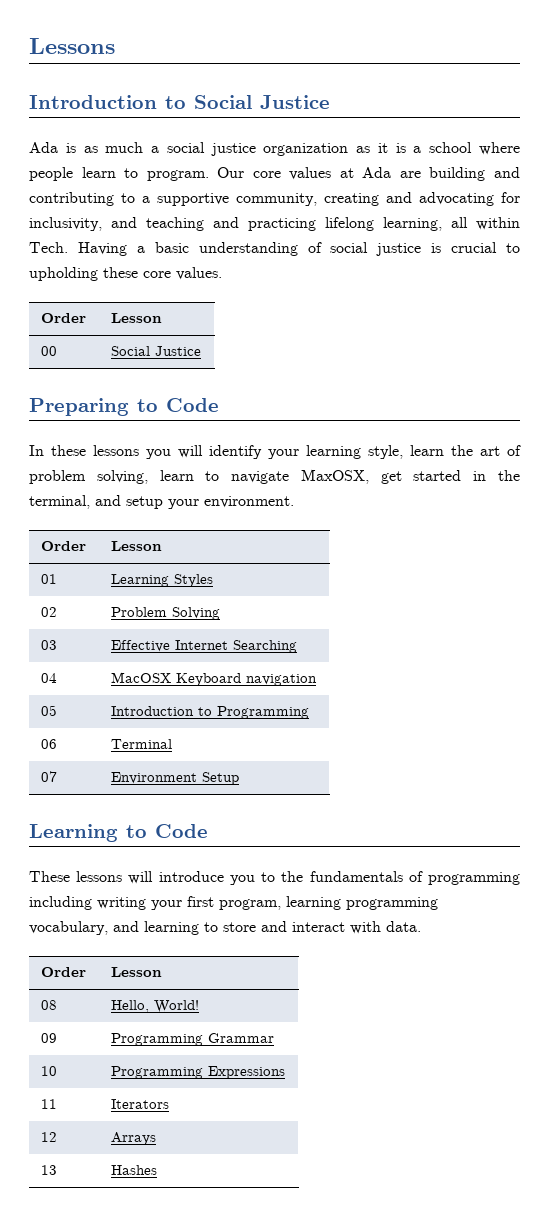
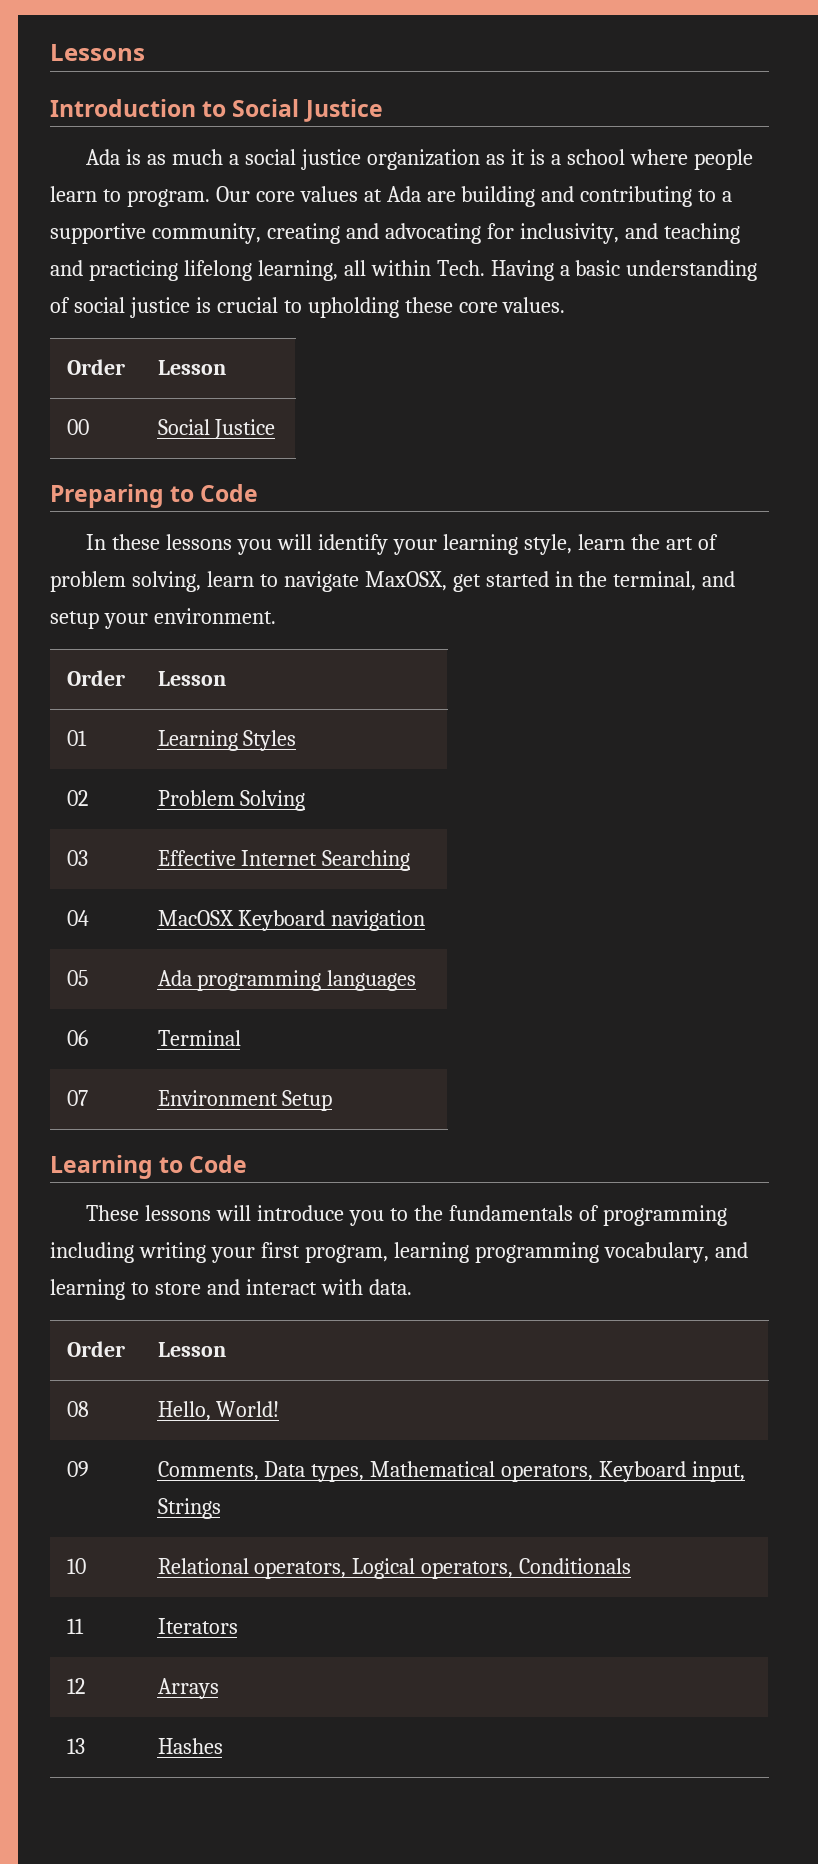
[111,706,310,719] Introduction to Programming -> [157,970,417,991] Ada programming languages
[111,1033,275,1046] [41,1066,58,1076] [111,1066,286,1079] Programming Grammar // 10 | Programming Expressions -> [157,1461,746,1482] [157,1498,221,1519] [66,1558,86,1574] [157,1558,632,1579] Comments, Data types, Mathematical operators, Keyboard input, Strings // 10 | Relational operators, Logical operators, Conditionals

